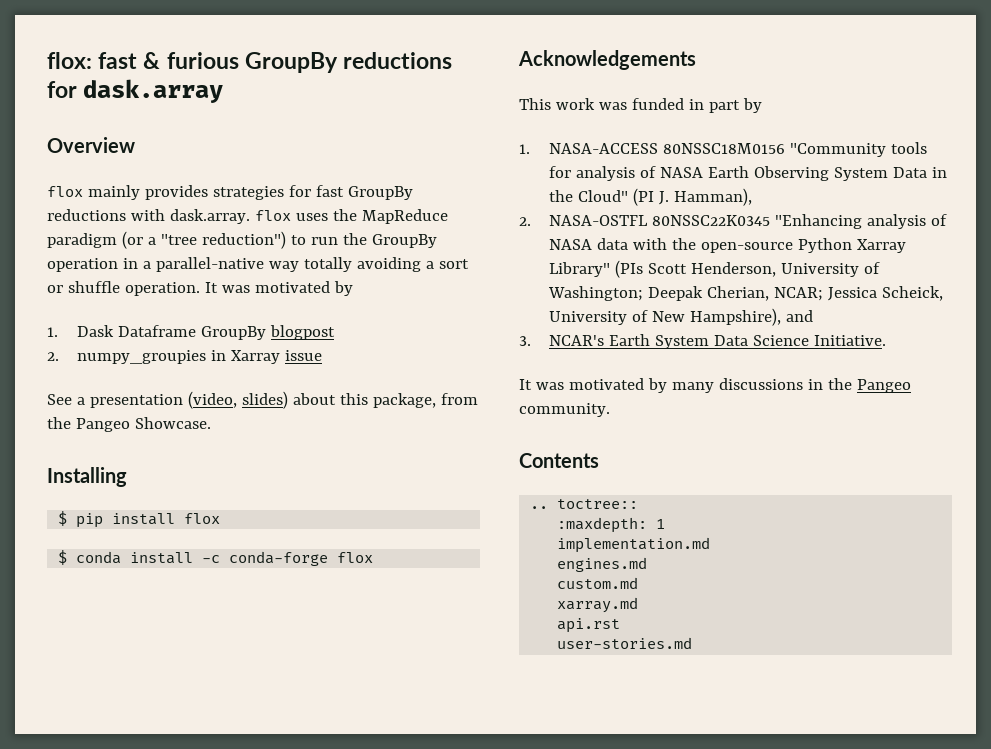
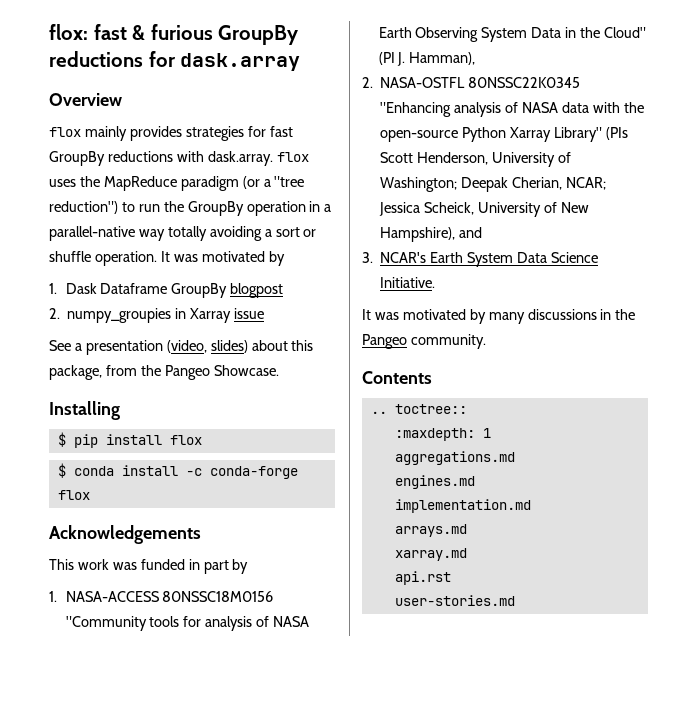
[557,537,711,553] implementation.md -> [394,451,515,465] aggregations.md
[557,577,639,589] custom.md -> [394,499,531,513] [394,524,467,537] implementation.md // arrays.md

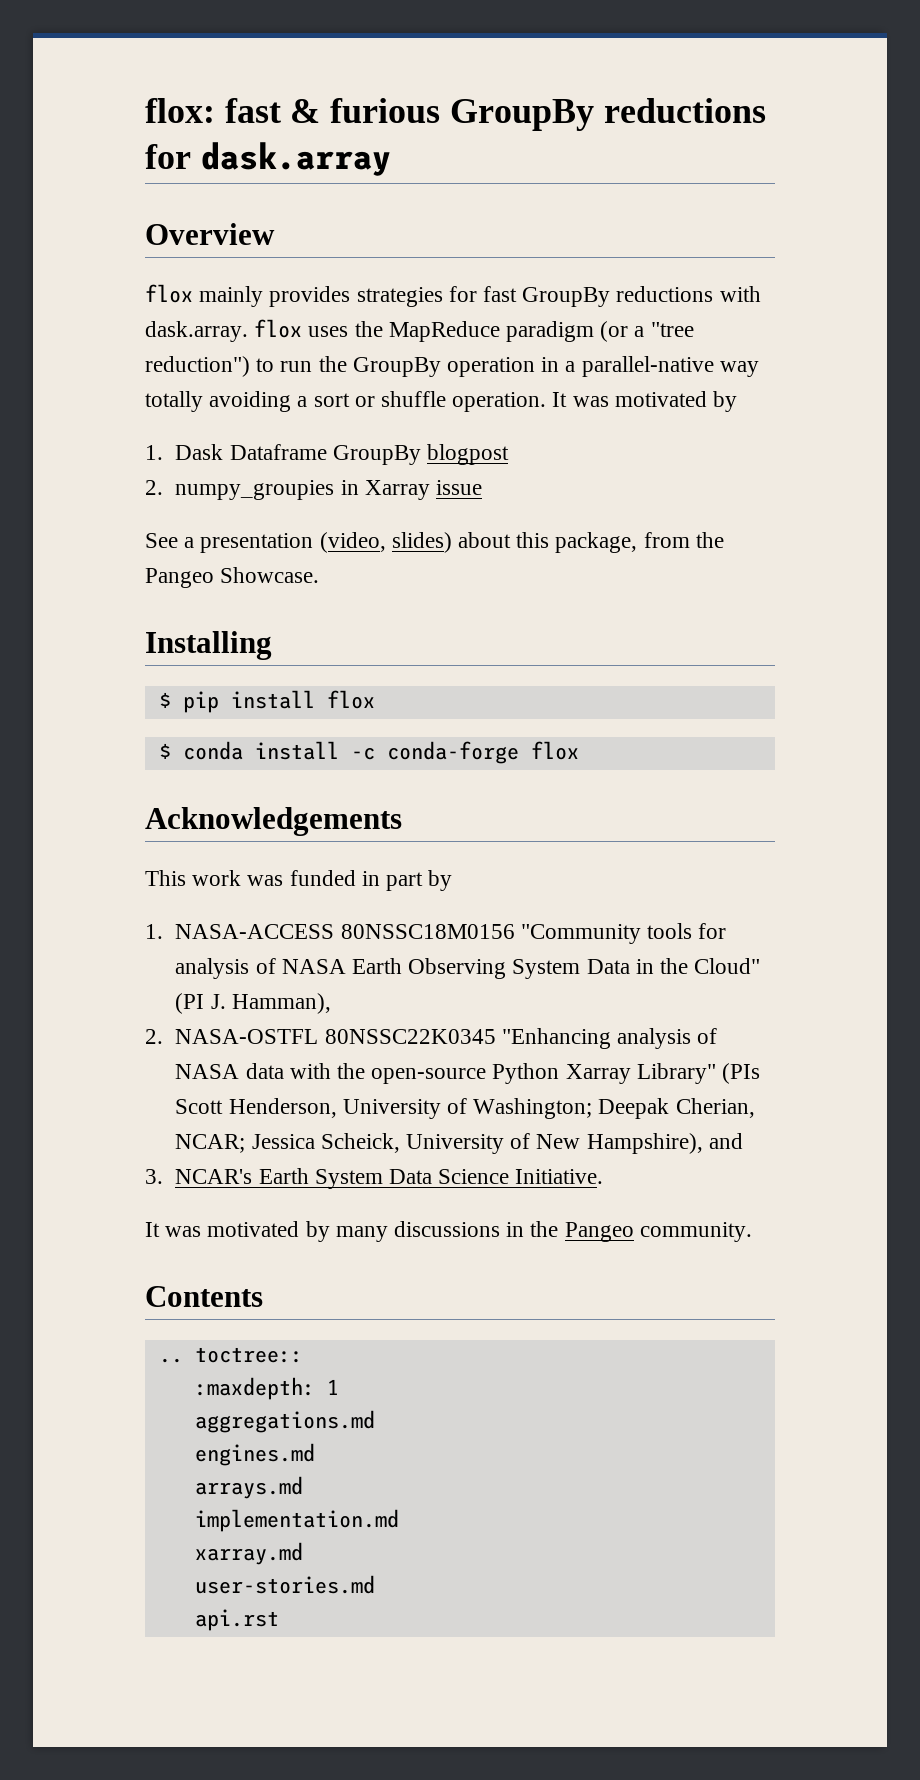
(475, 482) none -> [194,1476,303,1499] // arrays.md
[394,524,467,537] // arrays.md -> (399, 1520) none
(467, 554) none -> [194,1575,375,1594] // user-stories.md
[394,595,515,606] // user-stories.md -> (279, 1620) none

